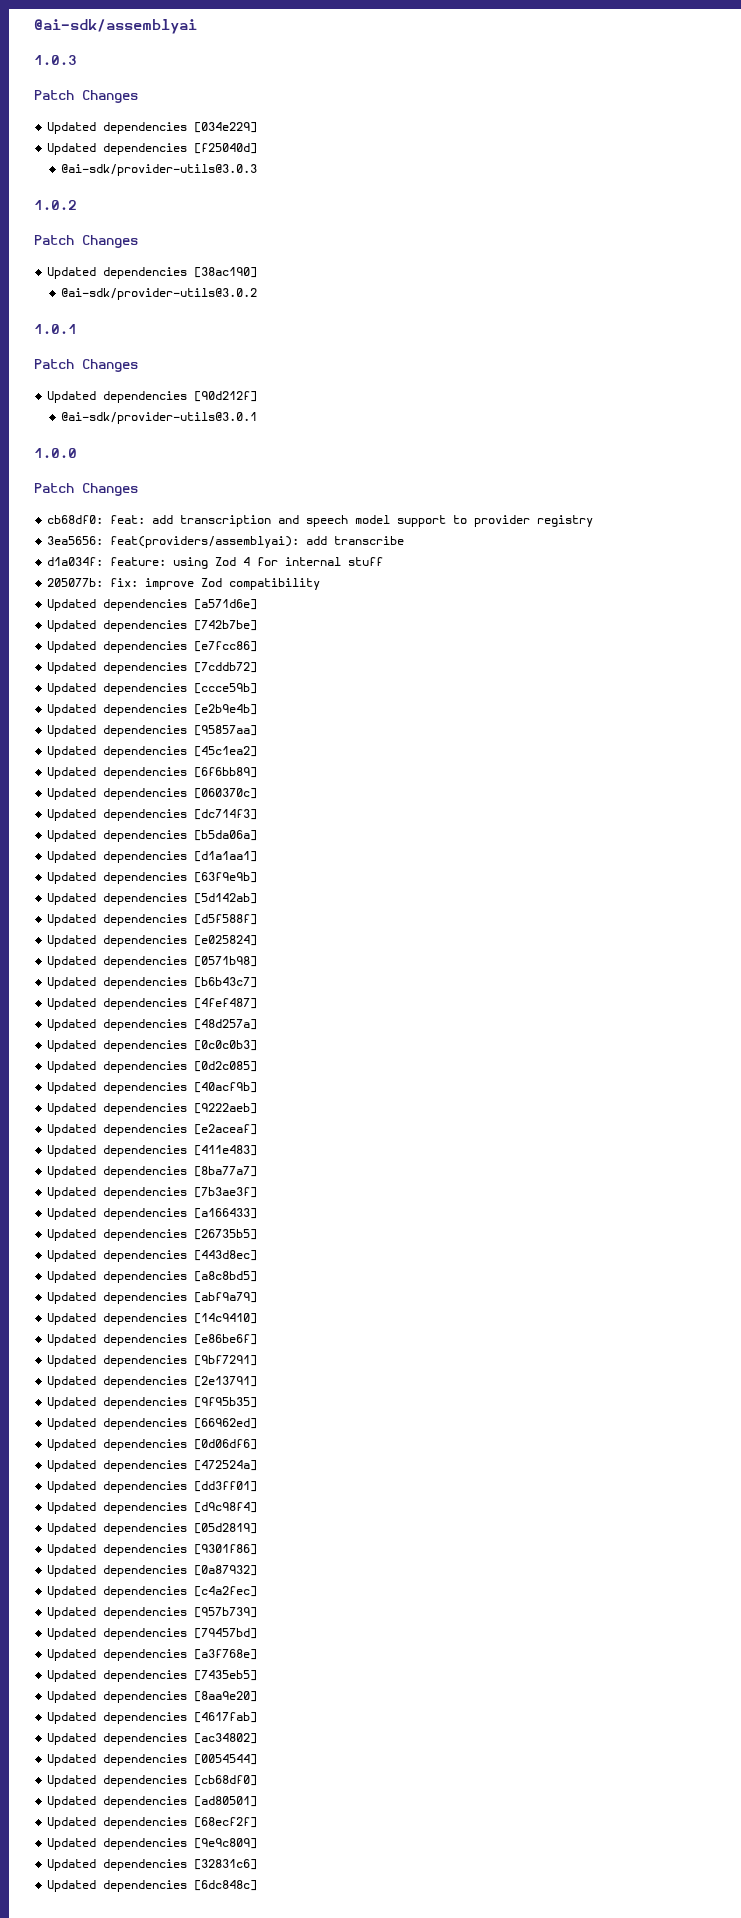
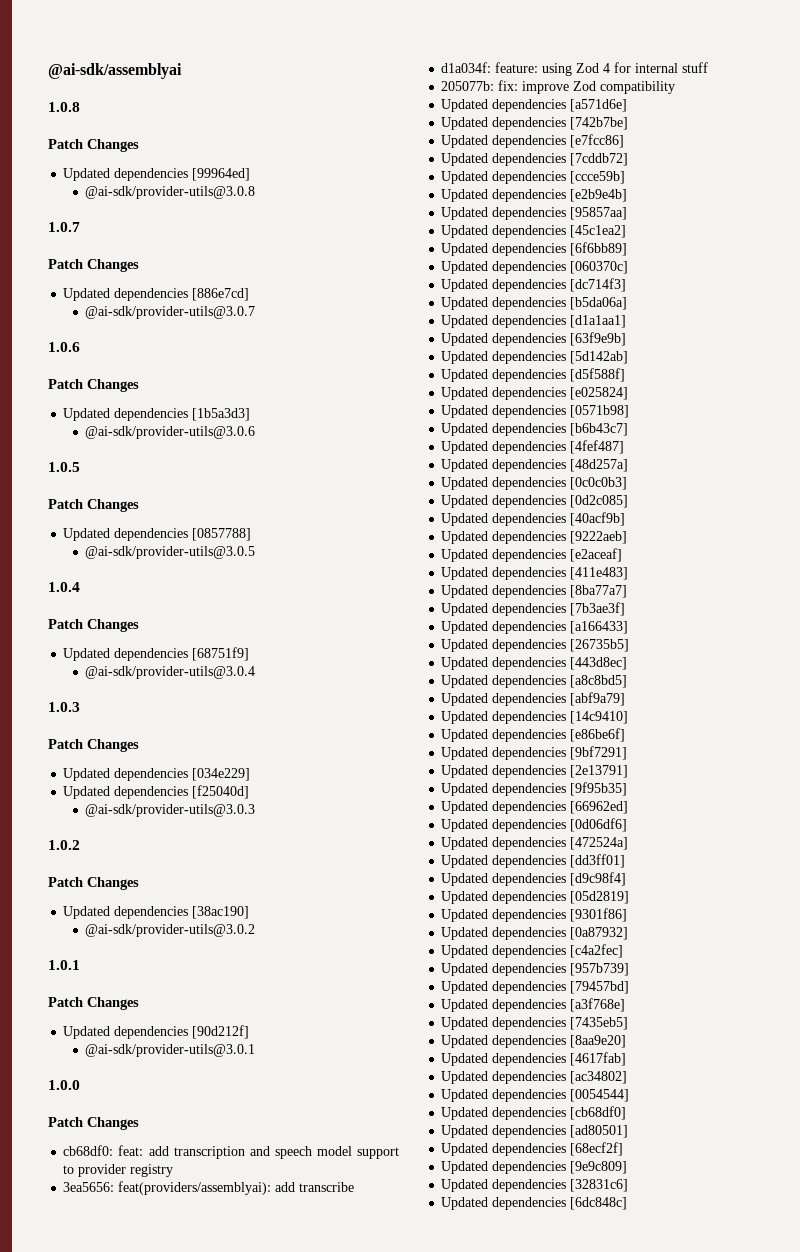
(197, 26) none -> [48,102,80,112] [48,139,139,152] [63,168,251,181] [85,186,256,199] [48,222,80,232] [48,259,139,272] [63,288,250,301] [85,306,256,319] [48,342,80,352] [48,379,139,392] [63,408,251,421] [85,426,256,439] [48,462,80,472] [48,499,139,512] [63,528,252,541] [85,546,256,559] [48,582,80,592] [48,619,139,632] [63,647,250,661] [85,666,256,679] // 1.0.8 // Patch Changes // Updated dependencies [99964ed] // @ai-sdk/provider-utils@3.0.8 // 1.0.7 // Patch Changes // Updated dependencies [886e7cd] // @ai-sdk/provider-utils@3.0.7 // 1.0.6 // Patch Changes // Updated dependencies [1b5a3d3] // @ai-sdk/provider-utils@3.0.6 // 1.0.5 // Patch Changes // Updated dependencies [0857788] // @ai-sdk/provider-utils@3.0.5 // 1.0.4 // Patch Changes // Updated dependencies [68751f9] // @ai-sdk/provider-utils@3.0.4

